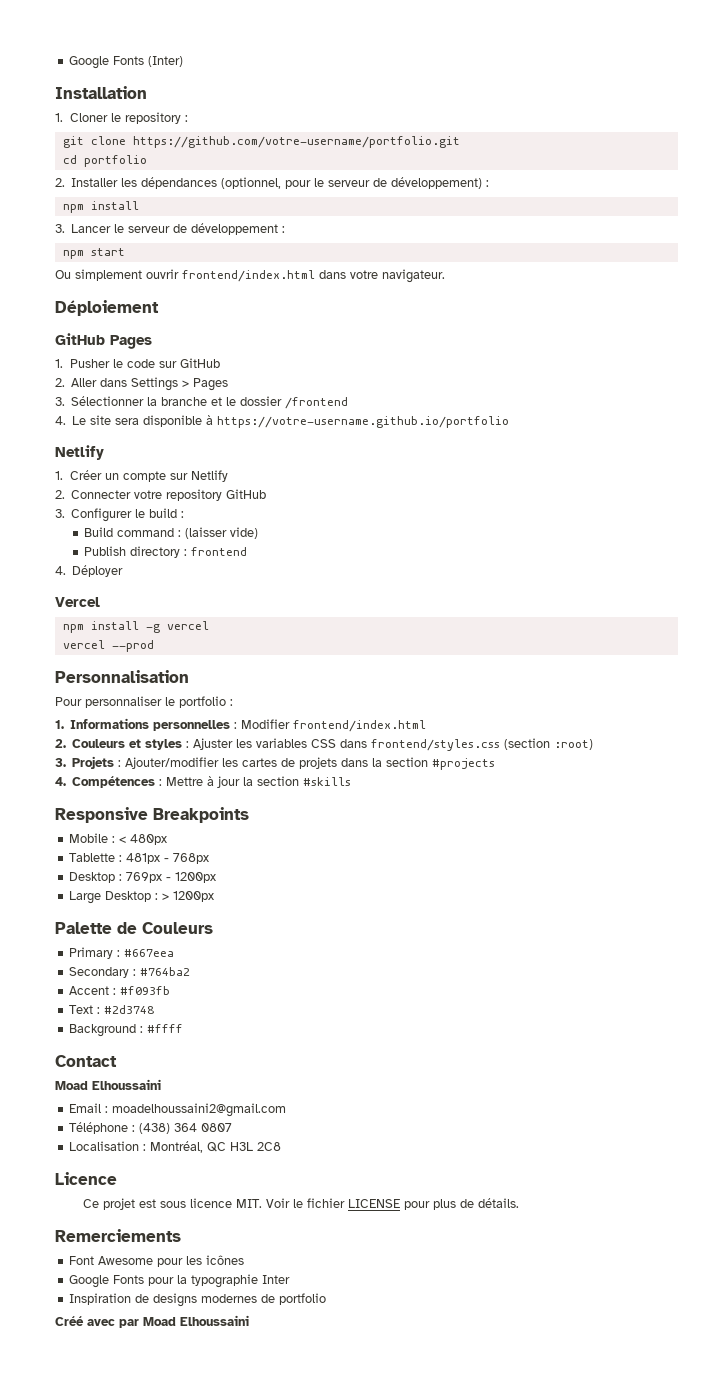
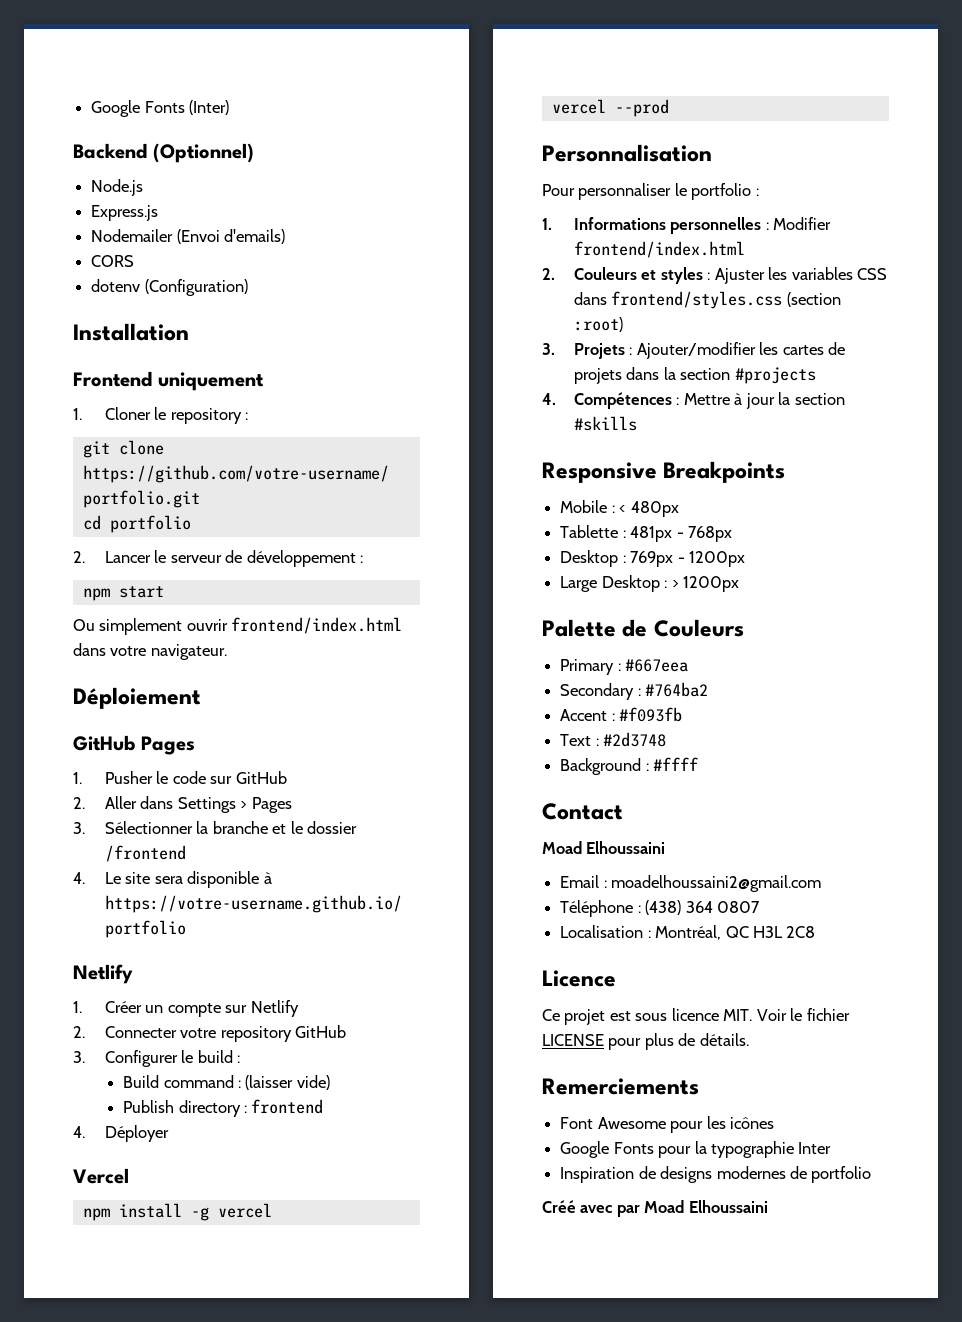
(183, 61) none -> [73,143,254,163] [91,179,144,196] [91,205,159,221] [91,229,286,244] [91,255,135,267] [91,279,248,296] // Backend (Optionnel) // Node.js // Express.js // Nodemailer (Envoi d'emails) // CORS // dotenv (Configuration)
(147, 92) none -> [73,371,264,391] // Frontend uniquement
[71,177,490,189] [62,201,139,213] [55,224,65,233] Installer les dépendances (optionnel, pour le serveur de développement) : // npm install // 3. -> (85, 557) none

